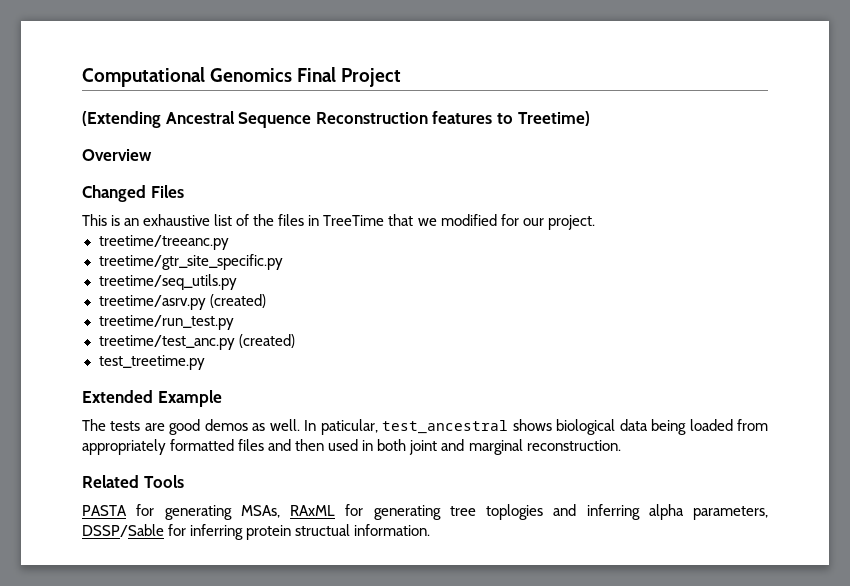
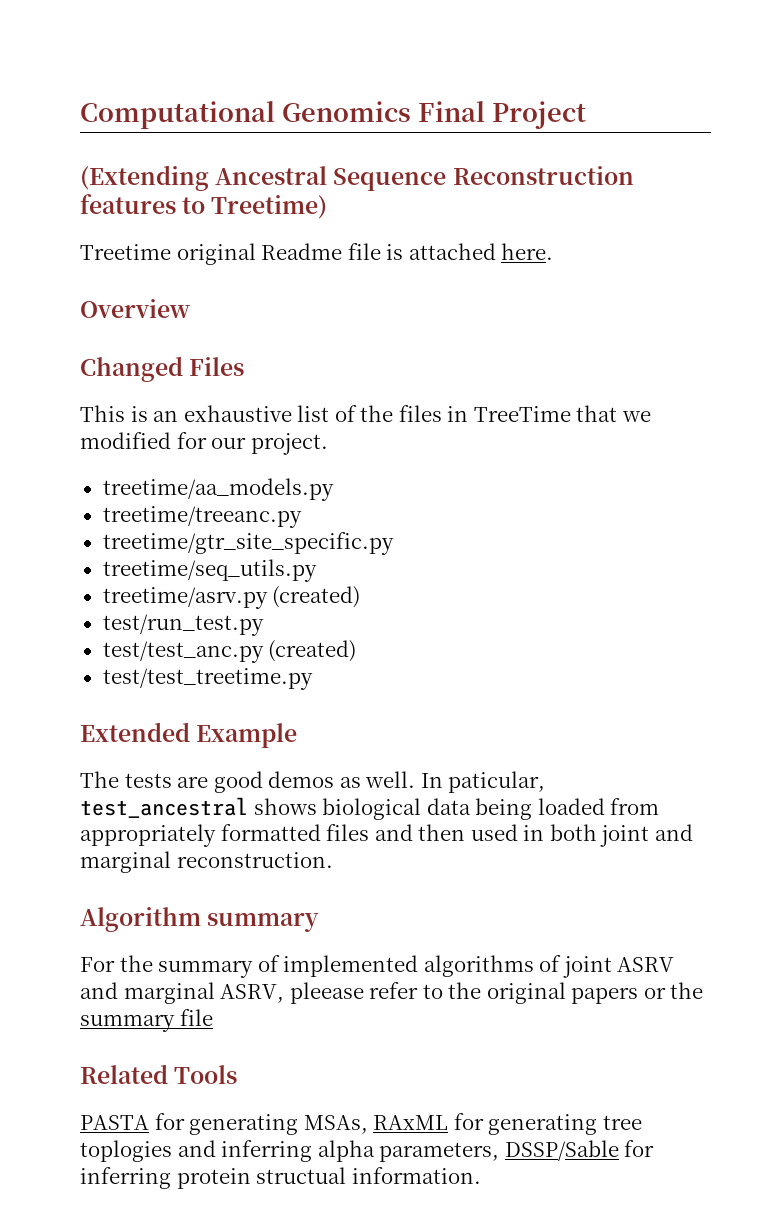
(590, 118) none -> [80,243,554,265] // Treetime original Readme file is attached here.
(595, 222) none -> [102,478,334,501] // treetime/aa_models.py
[98,315,234,330] [98,334,295,350] [98,355,205,370] treetime/run_test.py // treetime/test_anc.py (created) // test_treetime.py -> [102,614,264,636] [102,640,357,663] [102,668,313,690] test/run_test.py // test/test_anc.py (created) // test/test_treetime.py
(621, 445) none -> [80,907,320,932] [80,955,675,978] [80,982,704,1004] [80,1009,213,1032] // Algorithm summary // For the summary of implemented algorithms of joint ASRV and marginal ASRV, pleease refer to the original papers or the summary file

